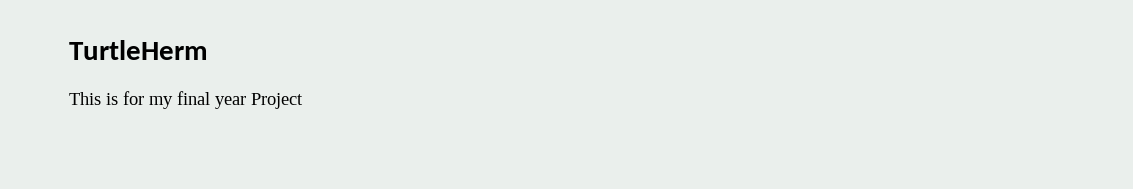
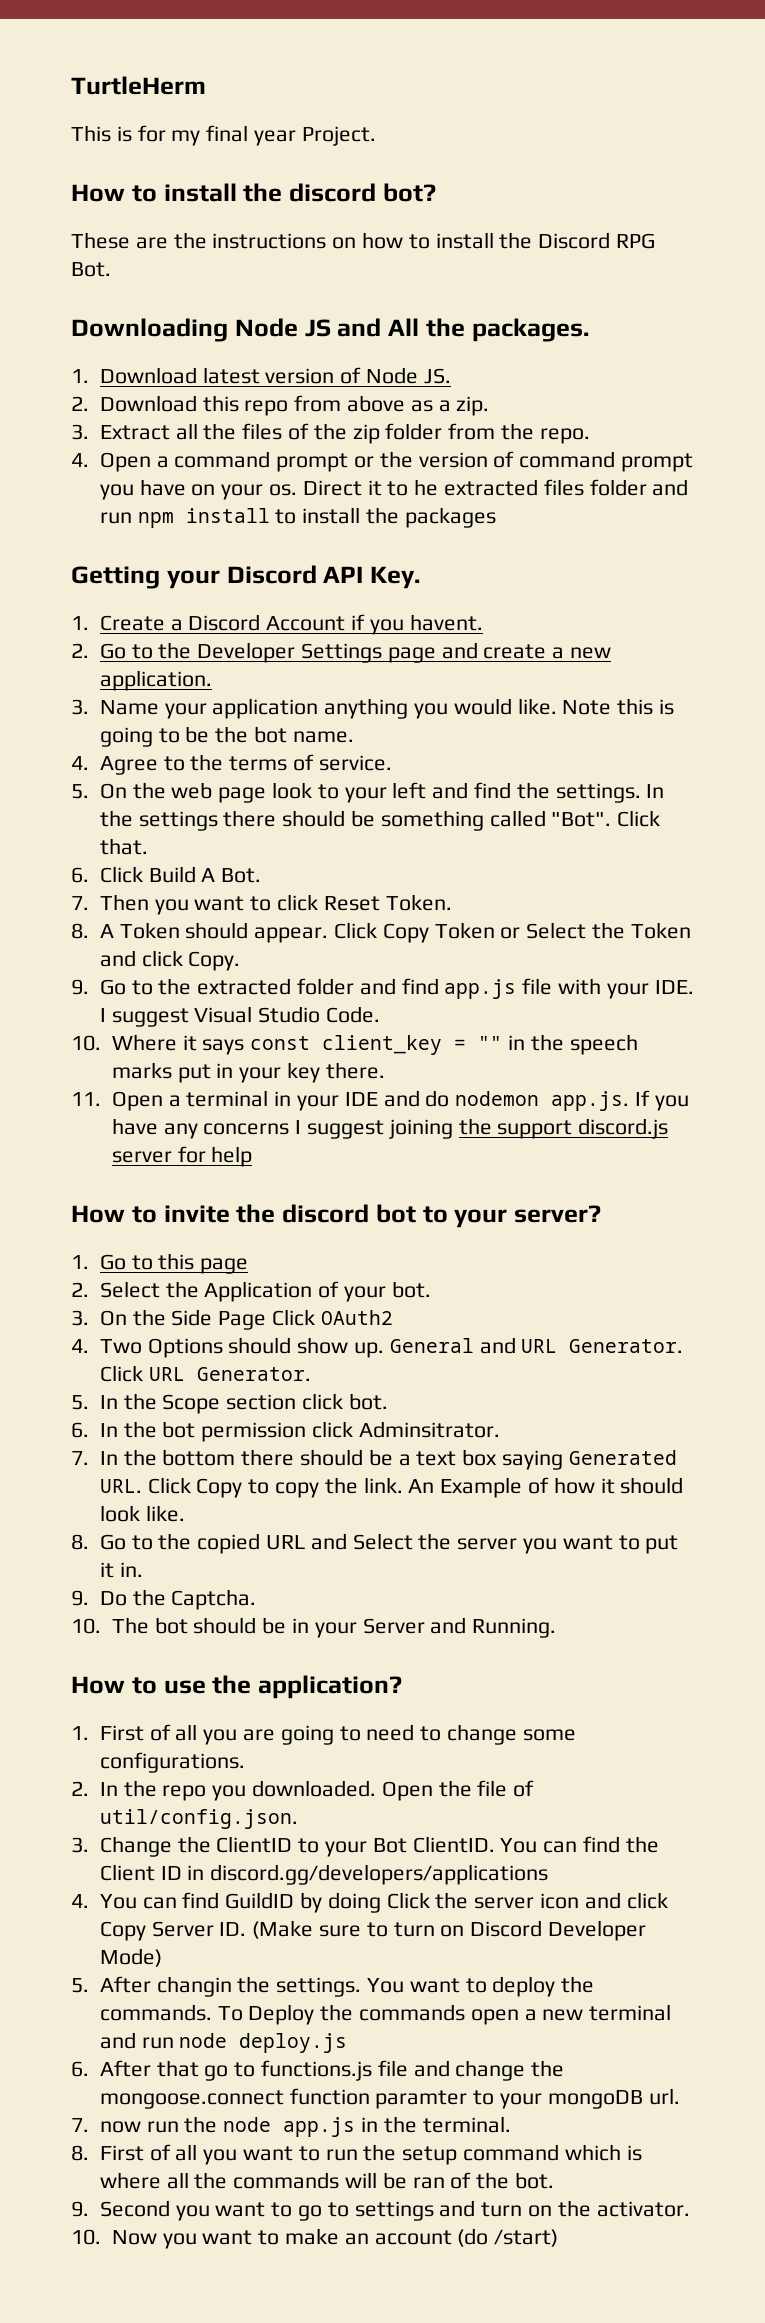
[251,93,303,109] Project -> [301,126,376,146] [71,183,436,202] [71,232,656,249] [71,262,111,277] [71,318,589,342] [71,367,451,384] [71,395,490,416] [71,423,590,444] [71,451,693,472] [99,479,689,500] [99,507,496,528] [71,565,420,589] [71,614,483,635] [71,642,611,663] [99,670,212,691] [71,698,674,719] [99,726,354,747] [71,754,392,775] [71,782,665,803] [99,810,661,831] [99,838,148,855] [71,866,262,883] [71,894,452,915] [71,922,691,943] [99,950,241,971] [71,978,694,999] [99,1006,380,1027] [71,1034,638,1055] [111,1062,385,1083] [71,1090,689,1111] [111,1118,669,1139] [111,1146,253,1167] [71,1204,601,1228] [71,1253,249,1274] [71,1281,431,1302] [71,1309,393,1330] [71,1337,684,1358] [99,1365,311,1382] [71,1393,388,1414] [71,1421,500,1442] [71,1449,677,1470] [99,1477,684,1498] [99,1505,185,1522] [71,1533,679,1554] [99,1562,143,1578] [71,1589,257,1610] [71,1617,557,1638] [71,1675,402,1699] [71,1724,576,1745] [99,1752,245,1773] [71,1780,535,1801] [99,1809,298,1829] [71,1836,659,1857] [99,1864,549,1885] [71,1892,668,1913] [99,1920,646,1941] [99,1948,162,1967] [71,1976,595,1997] [99,2004,672,2025] [99,2032,348,2053] [71,2060,565,2081] [99,2088,680,2109] [71,2116,511,2137] [71,2144,642,2165] [99,2172,554,2189] [71,2200,690,2221] [71,2228,559,2249] Project. // How to install the discord bot? // These are the instructions on how to install the Discord RPG Bot. // Downloading Node JS and All the packages. // 1. Download latest version of Node JS. // 2. Download this repo from above as a zip. // 3. Extract all the files of the zip folder from the repo. // 4. Open a command prompt or the version of command prompt you have on your os. Direct it to he extracted files folder and run npm install to install the packages // Getting your Discord API Key. // 1. Create a Discord Account if you havent. // 2. Go to the Developer Settings page and create a new application. // 3. Name your application anything you would like. Note this is going to be the bot name. // 4. Agree to the terms of service. // 5. On the web page look to your left and find the settings. In the settings there should be something called "Bot". Click that. // 6. Click Build A Bot. // 7. Then you want to click Reset Token. // 8. A Token should appear. Click Copy Token or Select the Token and click Copy. // 9. Go to the extracted folder and find app.js file with your IDE. I suggest Visual Studio Code. // 10. Where it says const client_key = "" in the speech marks put in your key there. // 11. Open a terminal in your IDE and do nodemon app.js. If you have any concerns I suggest joining the support discord.js server for help // How to invite the discord bot to your server? // 1. Go to this page // 2. Select the Application of your bot. // 3. On the Side Page Click OAuth2 // 4. Two Options should show up. General and URL Generator. Click URL Generator. // 5. In the Scope section click bot. // 6. In the bot permission click Adminsitrator. // 7. In the bottom there should be a text box saying Generated URL. Click Copy to copy the link. An Example of how it should look like. // 8. Go to the copied URL and Select the server you want to put it in. // 9. Do the Captcha. // 10. The bot should be in your Server and Running. // How to use the application? // 1. First of all you are going to need to change some configurations. // 2. In the repo you downloaded. Open the file of util/config.json. // 3. Change the ClientID to your Bot ClientID. You can find the Client ID in discord.gg/developers/applications // 4. You can find GuildID by doing Click the server icon and click Copy Server ID. (Make sure to turn on Discord Developer Mode) // 5. After changin the settings. You want to deploy the commands. To Deploy the commands open a new terminal and run node deploy.js // 6. After that go to functions.js file and change the mongoose.connect function paramter to your mongoDB url. // 7. now run the node app.js in the terminal. // 8. First of all you want to run the setup command which is where all the commands will be ran of the bot. // 9. Second you want to go to settings and turn on the activator. // 10. Now you want to make an account (do /start)

